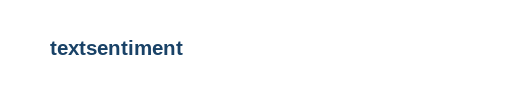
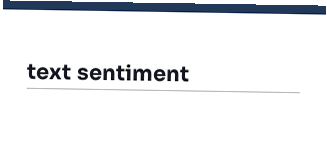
[50,40,183,55] textsentiment -> [26,62,190,83] text sentiment

